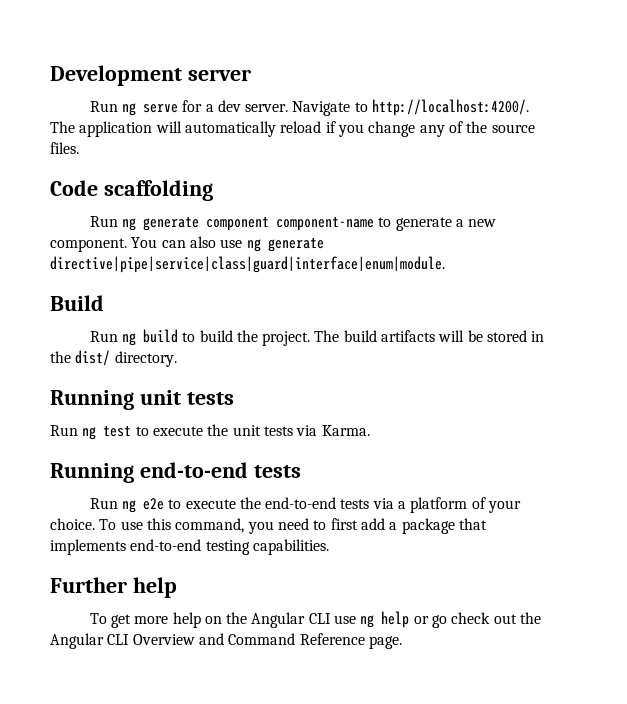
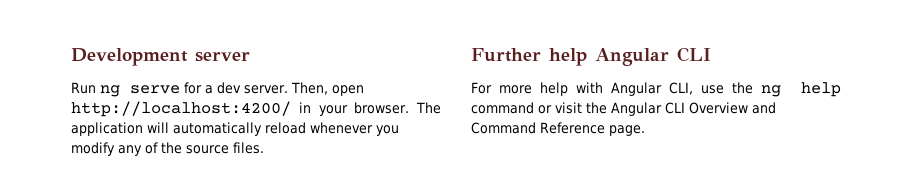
[292,99,530,116] Navigate to http://localhost:4200/. -> [290,82,364,96] [71,101,410,117] Then, open http://localhost:4200/ in your browser.
[325,121,416,137] if you change -> [310,122,399,136] [71,142,115,156] whenever you modify
[50,180,213,201] [89,216,497,231] [50,236,324,252] [50,256,445,273] [50,295,104,311] [89,329,545,346] [50,350,177,367] [50,390,234,410] [50,424,370,440] [50,462,301,483] [89,497,522,513] [50,518,487,534] [50,539,329,555] [50,577,177,598] [89,611,517,628] Code scaffolding // Run ng generate component component-name to generate a new component. You can also use ng generate directive|pipe|service|class|guard|interface|enum|module. // Build // Run ng build to build the project. The build artifacts will be stored in the dist/ directory. // Running unit tests // Run ng test to execute the unit tests via Karma. // Running end-to-end tests // Run ng e2e to execute the end-to-end tests via a platform of your choice. To use this command, you need to first add a package that implements end-to-end testing capabilities. // Further help // To get more help on the Angular CLI use ng help or go check out -> [471,47,711,66] [471,82,841,97] [471,102,582,114] Further help Angular CLI // For more help with Angular CLI, use the ng help command or visit

